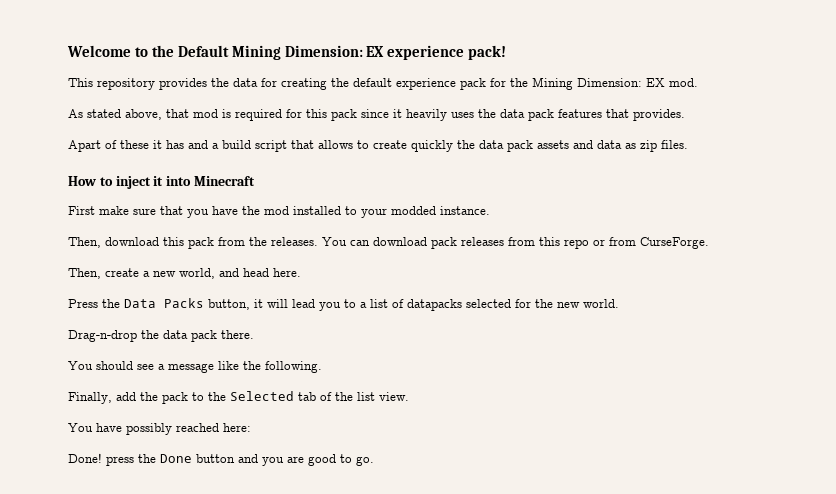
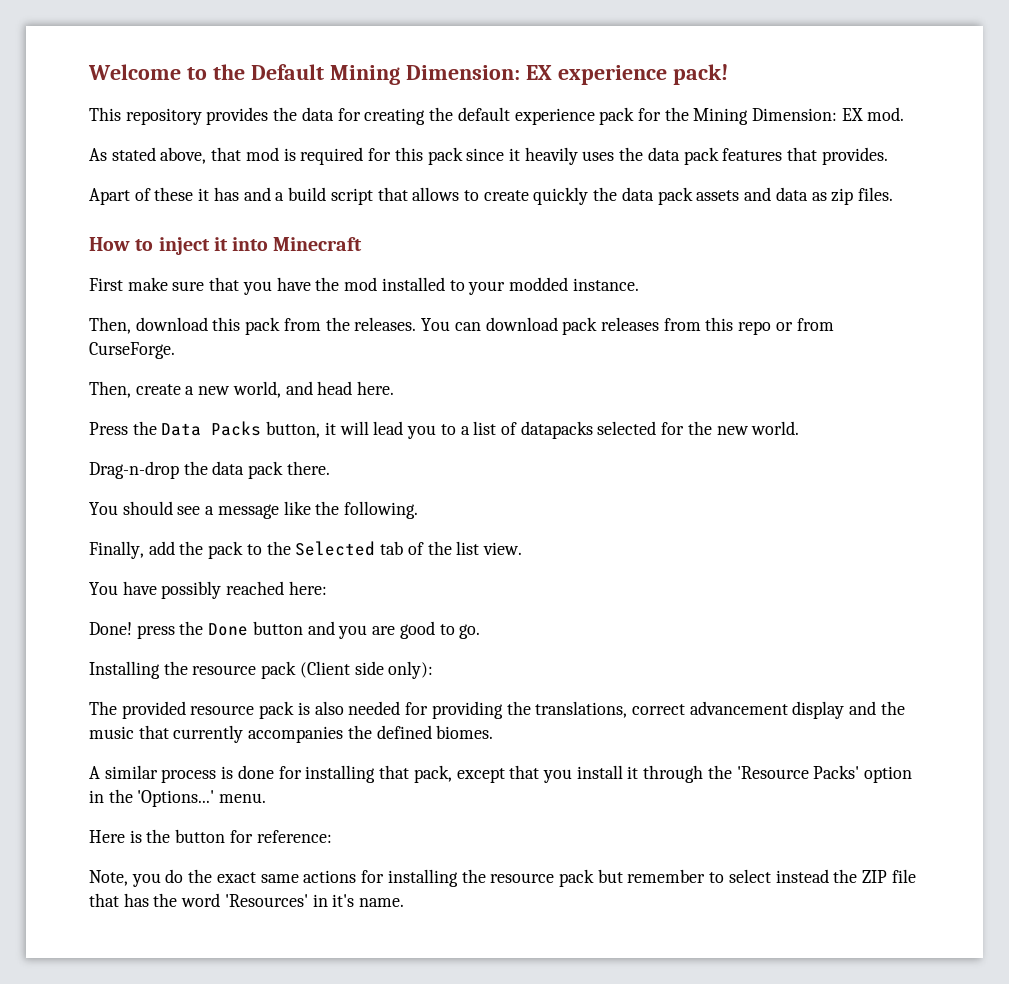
(374, 461) none -> [89,661,434,679] [89,701,905,719] [89,725,494,743] [89,765,913,783] [89,789,267,807] [89,829,332,843] [89,869,916,887] [89,893,405,907] // Installing the resource pack (Client side only): // The provided resource pack is also needed for providing the translations, correct advancement display and the music that currently accompanies the defined biomes. // A similar process is done for installing that pack, except that you install it through the 'Resource Packs' option in the 'Options...' menu. // Here is the button for reference: // Note, you do the exact same actions for installing the resource pack but remember to select instead the ZIP file that has the word 'Resources' in it's name.

